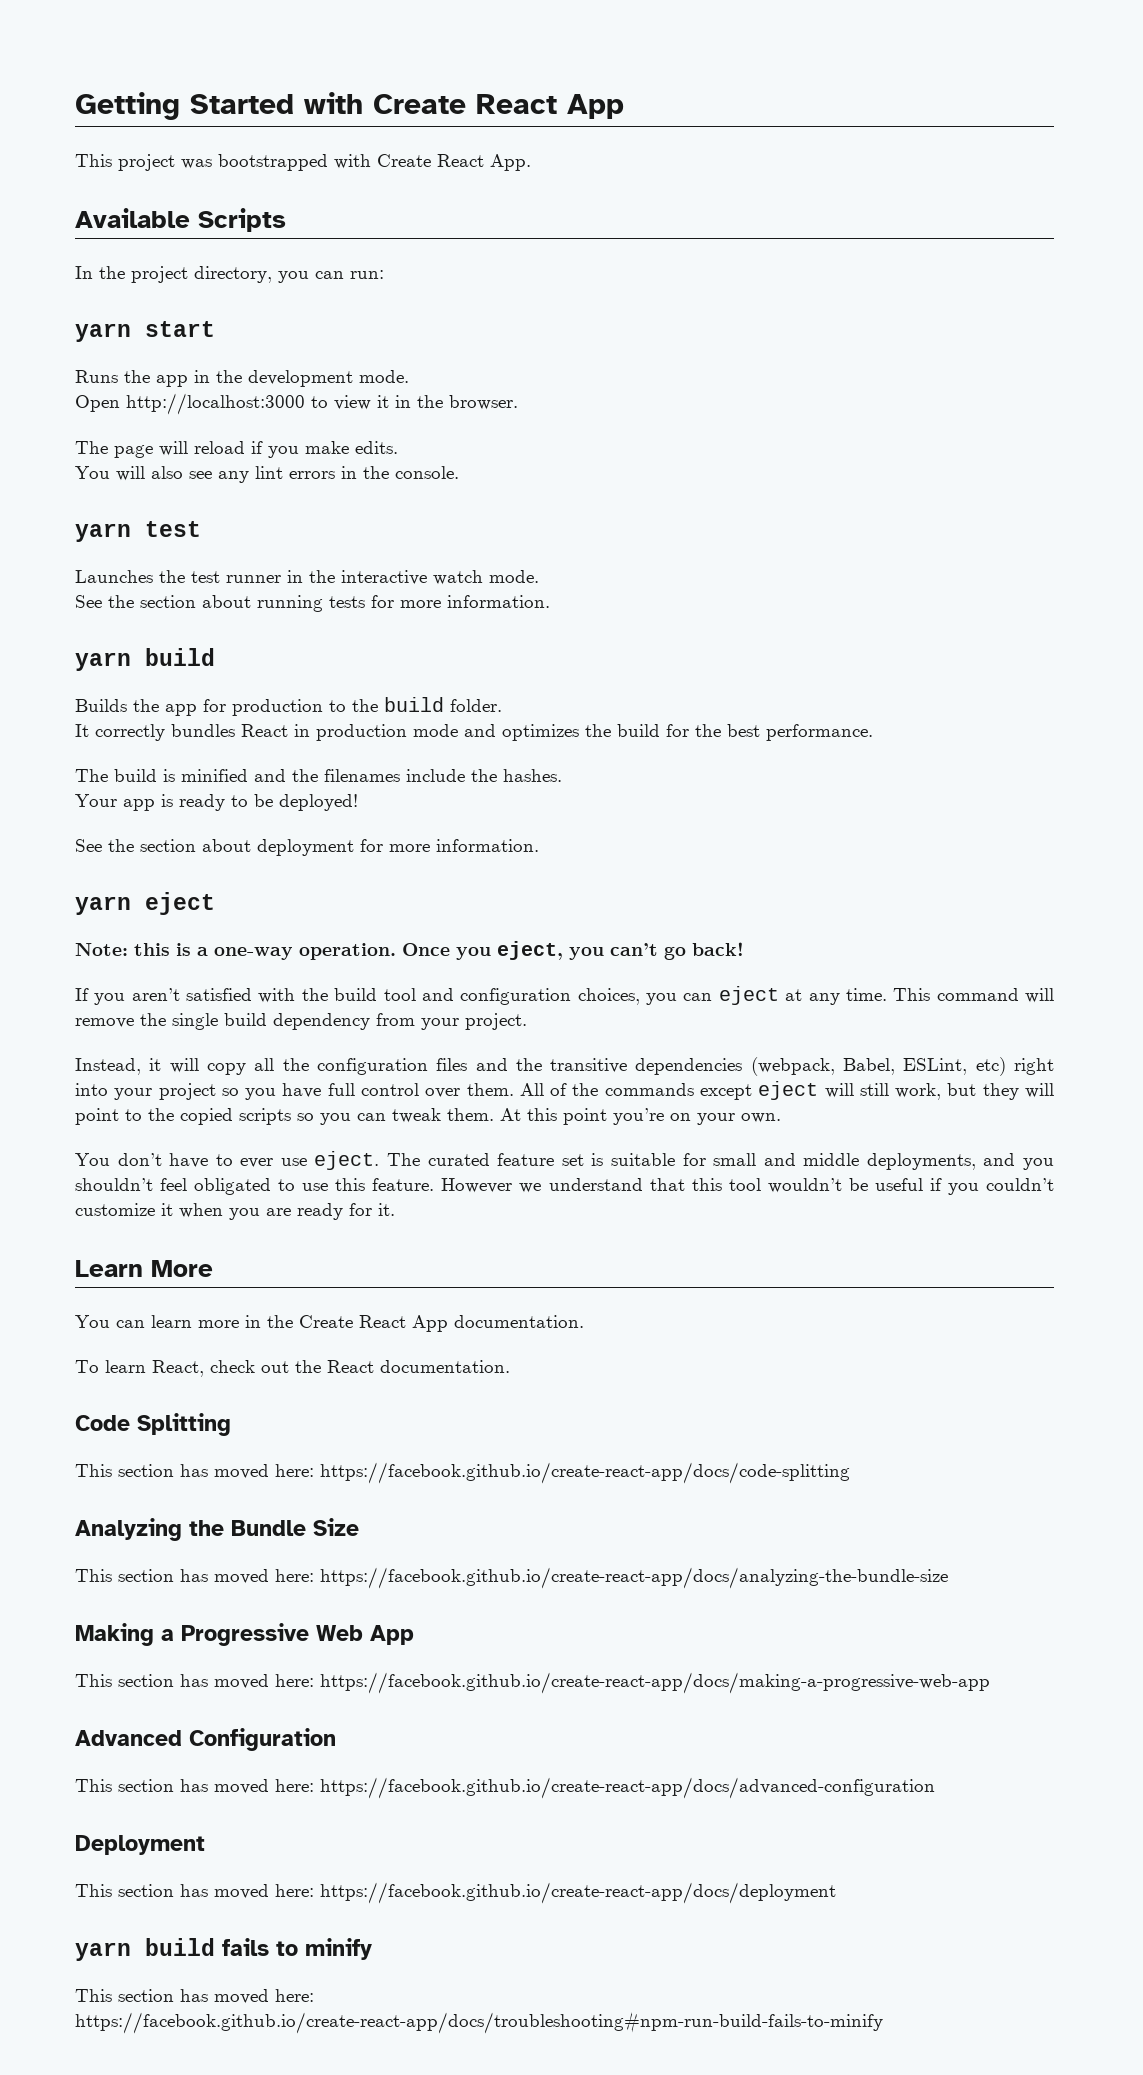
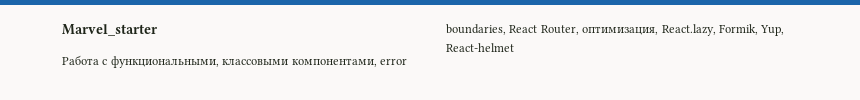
[75,92,624,120] [75,154,531,171] [75,208,286,232] [75,266,384,283] [75,321,215,342] [75,370,409,387] [75,393,518,415] [75,441,398,458] [75,466,459,483] [75,521,201,542] [75,570,539,585] [75,595,550,612] [75,648,215,671] [75,697,502,716] [75,724,873,741] [75,769,562,782] [75,794,358,811] [75,839,539,856] [75,892,215,915] [75,941,744,960] [75,986,1054,1005] [75,1013,527,1030] [75,1057,1054,1076] [75,1081,1055,1100] [75,1108,781,1125] [75,1151,1054,1170] [75,1178,1054,1195] [75,1203,395,1220] [75,1260,213,1277] [75,1315,584,1332] [75,1360,510,1377] [75,1413,231,1436] [75,1462,850,1484] [75,1518,359,1541] [75,1567,948,1589] [75,1623,414,1646] [75,1672,990,1694] [75,1728,336,1751] [75,1777,935,1799] [75,1835,205,1855] [75,1882,836,1904] [75,1938,372,1961] [75,1989,314,2004] [75,2012,883,2034] Getting Started with Create React App // This project was bootstrapped with Create React App. // Available Scripts // In the project directory, you can run: // yarn start // Runs the app in the development mode. // Open http://localhost:3000 to view it in the browser. // The page will reload if you make edits. // You will also see any lint errors in the console. // yarn test // Launches the test runner in the interactive watch mode. // See the section about running tests for more information. // yarn build // Builds the app for production to the build folder. // It correctly bundles React in production mode and optimizes the build for the best performance. // The build is minified and the filenames include the hashes. // Your app is ready to be deployed! // See the section about deployment for more information. // yarn eject // Note: this is a one-way operation. Once you eject, you can’t go back! // If you aren’t satisfied with the build tool and configuration choices, you can eject at any time. This command will remove the single build dependency from your project. // Instead, it will copy all the configuration files and the transitive dependencies (webpack, Babel, ESLint, etc) right into your project so you have full control over them. All of the commands except eject will still work, but they will point to the copied scripts so you can tweak them. At this point you’re on your own. // You don’t have to ever use eject. The curated feature set is suitable for small and middle deployments, and you shouldn’t feel obligated to use this feature. However we understand that this tool wouldn’t be useful if you couldn’t customize it when you are ready for it. // Learn More // You can learn more in the Create React App documentation. // To learn React, check out the React documentation. // Code Splitting // This section has moved here: https://facebook.github.io/create-react-app/docs/code-splitting // Analyzing the Bundle Size // This section has moved here: https://facebook.github.io/create-react-app/docs/analyzing-the-bundle-size // Making a Progressive Web App // This section has moved here: https://facebook.github.io/create-react-app/docs/making-a-progressive-web-app // Advanced Configuration // This section has moved here: https://facebook.github.io/create-react-app/docs/advanced-configuration // Deployment // This section has moved here: https://facebook.github.io/create-react-app/docs/deployment // yarn build fails to minify // This section has moved here: https://facebook.github.io/create-react-app/docs/troubleshooting#npm-run-build-fails-to-minify -> [62,24,158,36] [62,55,407,68] [446,24,785,36] [446,43,514,52] Marvel_starter // Работа с функциональными, клаcсовыми компонентами, error boundaries, React Router, оптимизация, React.lazy, Formik, Yup, React-helmet

